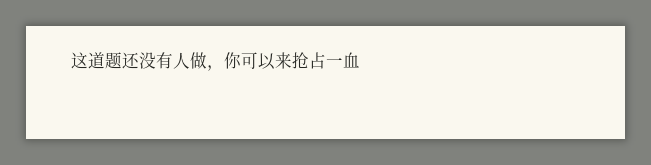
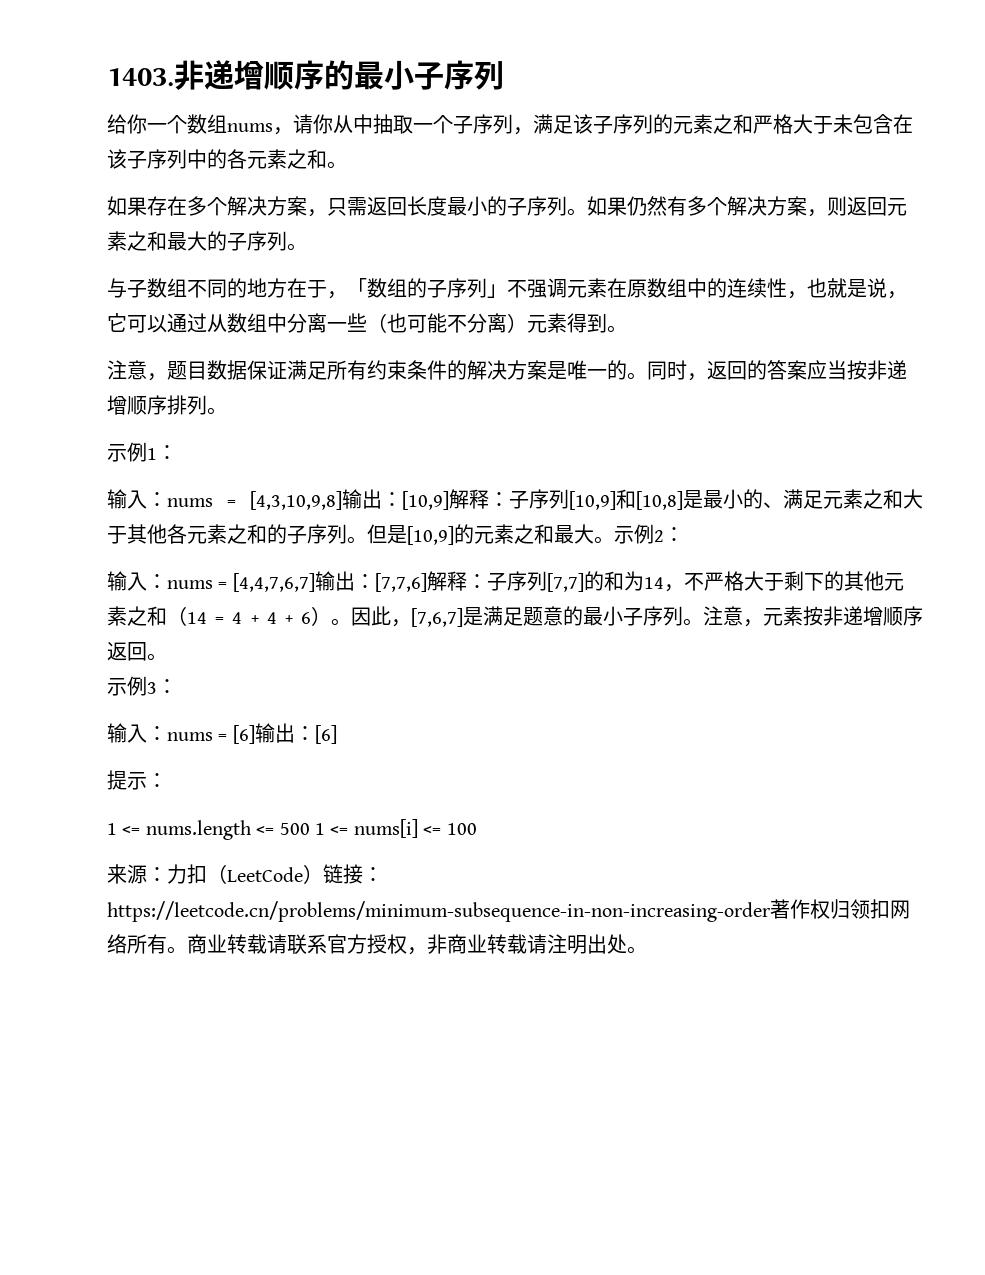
[71,52,360,71] 这道题还没有人做，你可以来抢占一血 -> [107,60,504,90] [107,114,913,135] [107,149,347,169] [107,196,907,217] [107,231,307,251] [107,278,907,299] [107,313,627,333] [107,360,907,381] [107,395,227,415] [107,442,177,462] [107,489,923,510] [107,524,684,545] [107,571,904,592] [107,606,923,627] [107,642,167,661] [107,676,177,696] [107,723,337,744] [107,770,167,790] [107,819,477,840] [107,864,383,884] [107,899,910,922] [107,934,647,955] 1403.非递增顺序的最小子序列 // 给你一个数组nums，请你从中抽取一个子序列，满足该子序列的元素之和严格大于未包含在该子序列中的各元素之和。 // 如果存在多个解决方案，只需返回长度最小的子序列。如果仍然有多个解决方案，则返回元素之和最大的子序列。 // 与子数组不同的地方在于，「数组的子序列」不强调元素在原数组中的连续性，也就是说，它可以通过从数组中分离一些（也可能不分离）元素得到。 // 注意，题目数据保证满足所有约束条件的解决方案是唯一的。同时，返回的答案应当按非递增顺序排列。 // 示例1： // 输入：nums = [4,3,10,9,8]输出：[10,9]解释：子序列[10,9]和[10,8]是最小的、满足元素之和大于其他各元素之和的子序列。但是[10,9]的元素之和最大。示例2： // 输入：nums = [4,4,7,6,7]输出：[7,7,6]解释：子序列[7,7]的和为14，不严格大于剩下的其他元素之和（14 = 4 + 4 + 6）。因此，[7,6,7]是满足题意的最小子序列。注意，元素按非递增顺序返回。 // 示例3： // 输入：nums = [6]输出：[6] // 提示： // 1 <= nums.length <= 500 1 <= nums[i] <= 100 // 来源：力扣（LeetCode）链接：https://leetcode.cn/problems/minimum-subsequence-in-non-increasing-order著作权归领扣网络所有。商业转载请联系官方授权，非商业转载请注明出处。

